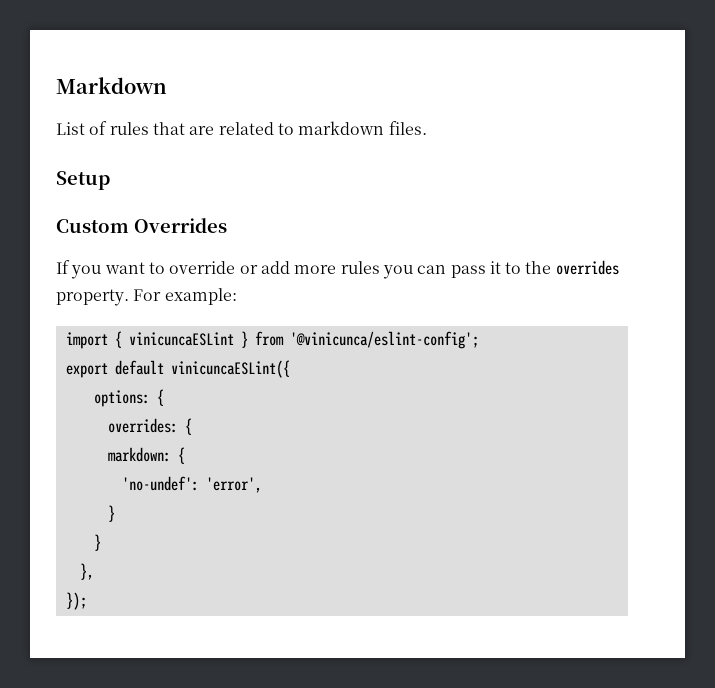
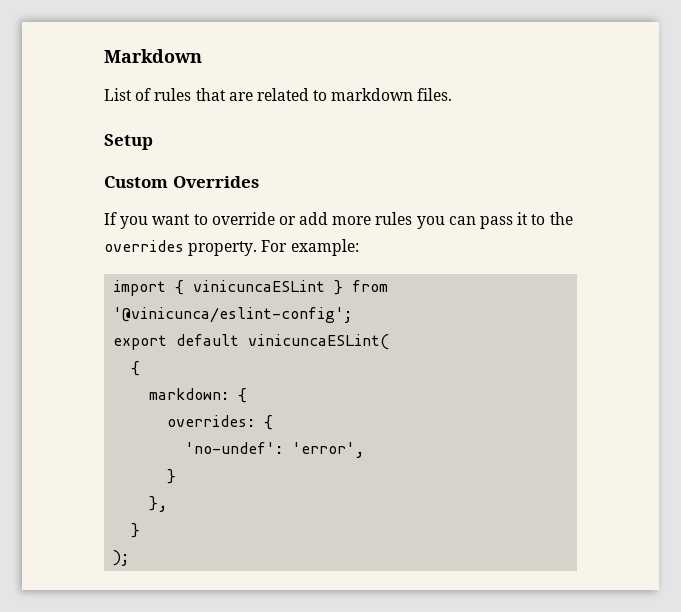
[170,360,290,378] [93,390,150,407] vinicuncaESLint({ // options: -> [248,334,390,350] [131,361,141,376] [149,388,230,400] vinicuncaESLint( // { // markdown:
[107,447,185,464] // markdown: { -> (274, 422) none
[93,534,101,551] [79,563,94,580] [65,592,87,610] // } // }, // }); -> [149,496,168,512] [131,523,141,538] [113,550,130,566] // }, // } // );

